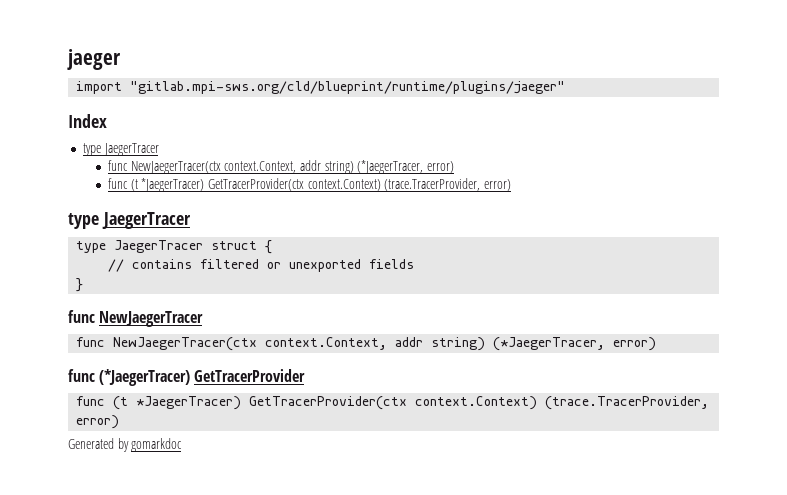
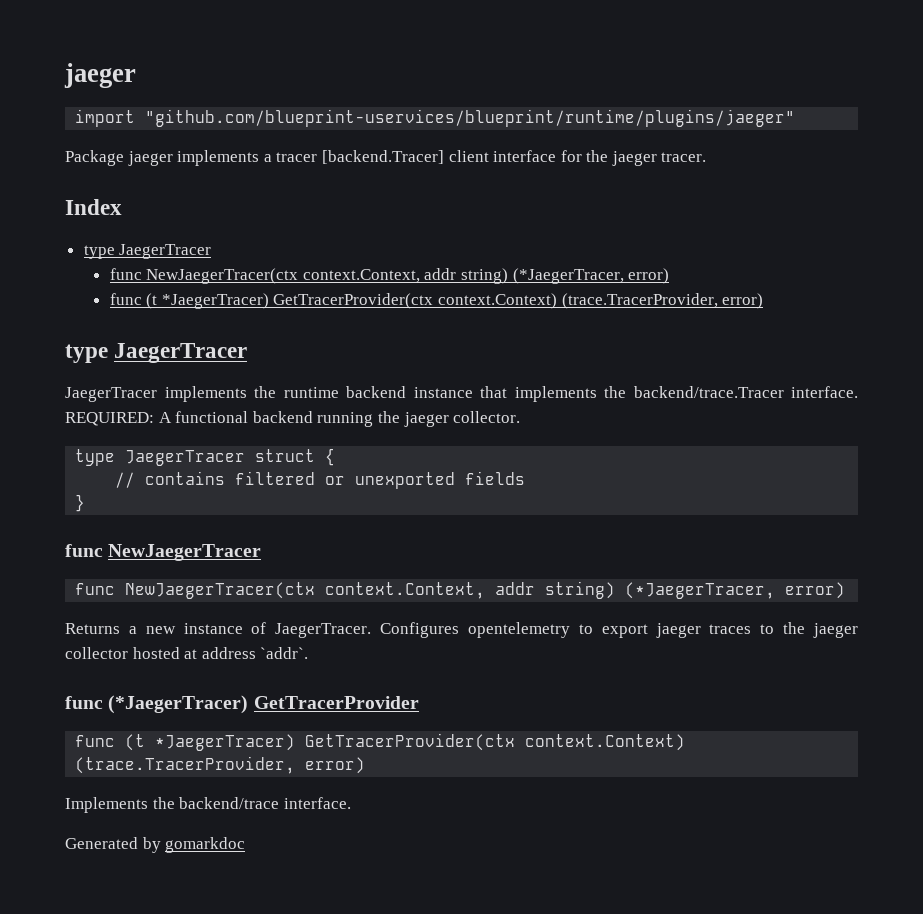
[130,81,566,94] "gitlab.mpi-sws.org/cld/blueprint/runtime/plugins/jaeger" -> [145,109,796,127] [65,150,707,166] "github.com/blueprint-uservices/blueprint/runtime/plugins/jaeger" // Package jaeger implements a tracer [backend.Tracer] client interface for the jaeger tracer.
(191, 220) none -> [65,386,858,402] [65,411,521,427] // JaegerTracer implements the runtime backend instance that implements the backend/trace.Tracer interface. REQUIRED: A functional backend running the jaeger collector.
(657, 344) none -> [65,622,859,638] [65,647,309,659] // Returns a new instance of JaegerTracer. Configures opentelemetry to export jaeger traces to the jaeger collector hosted at address `addr`.
(120, 422) none -> [65,797,351,813] // Implements the backend/trace interface.

